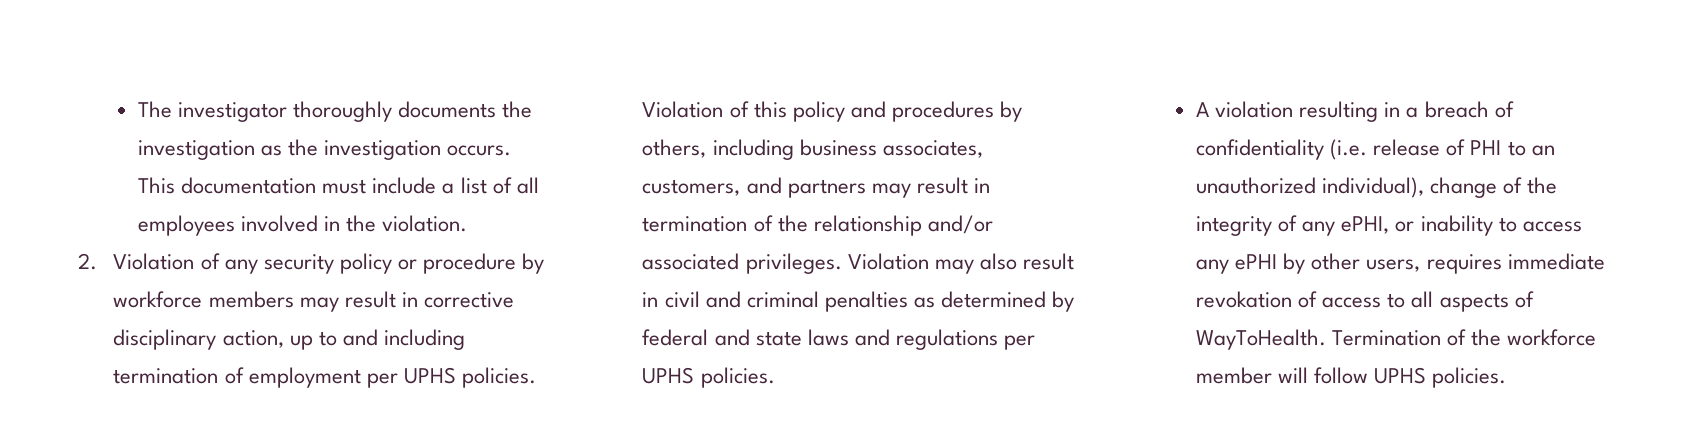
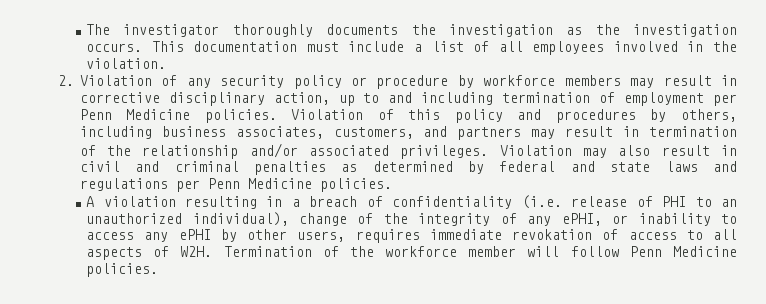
[403,367,456,384] UPHS -> [79,109,191,120] Penn Medicine
[642,367,695,384] UPHS -> [207,178,312,189] Penn Medicine
[1196,329,1327,350] WayToHealth. -> [180,246,213,257] W2H.
[1374,367,1427,384] UPHS -> [629,246,738,257] Penn Medicine

